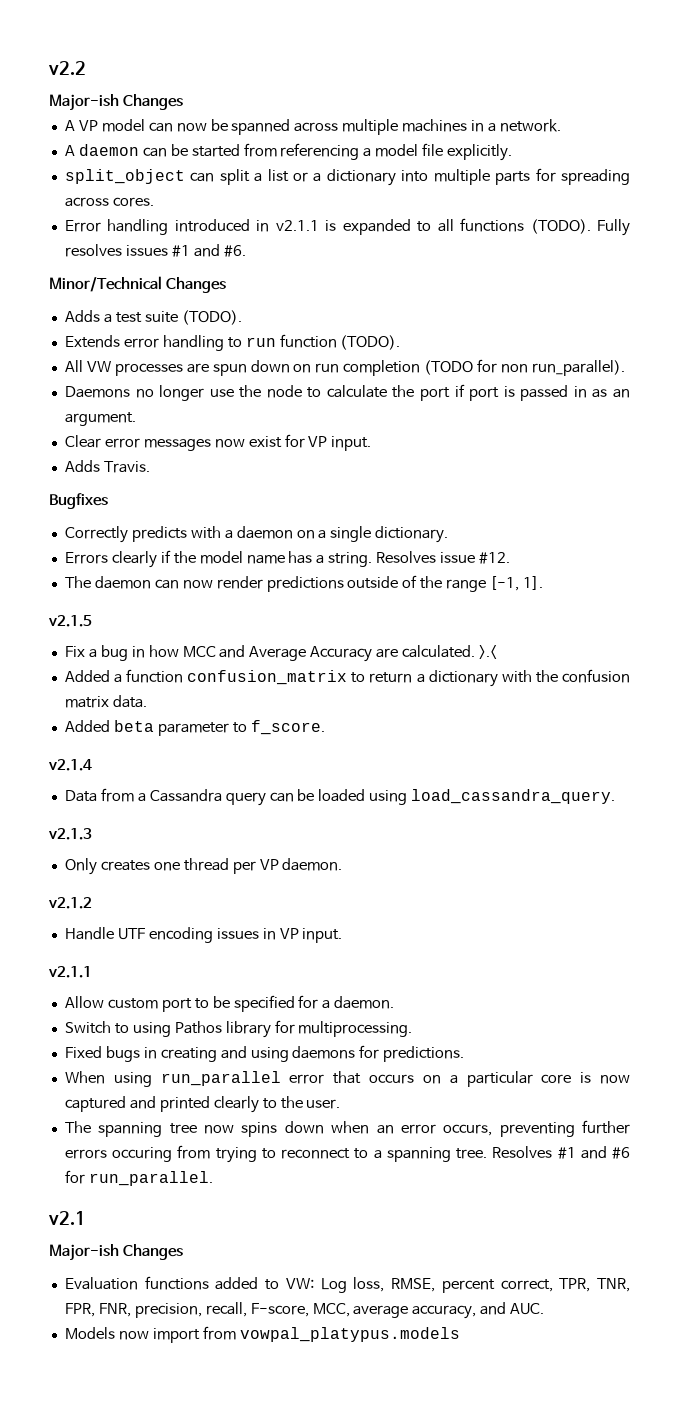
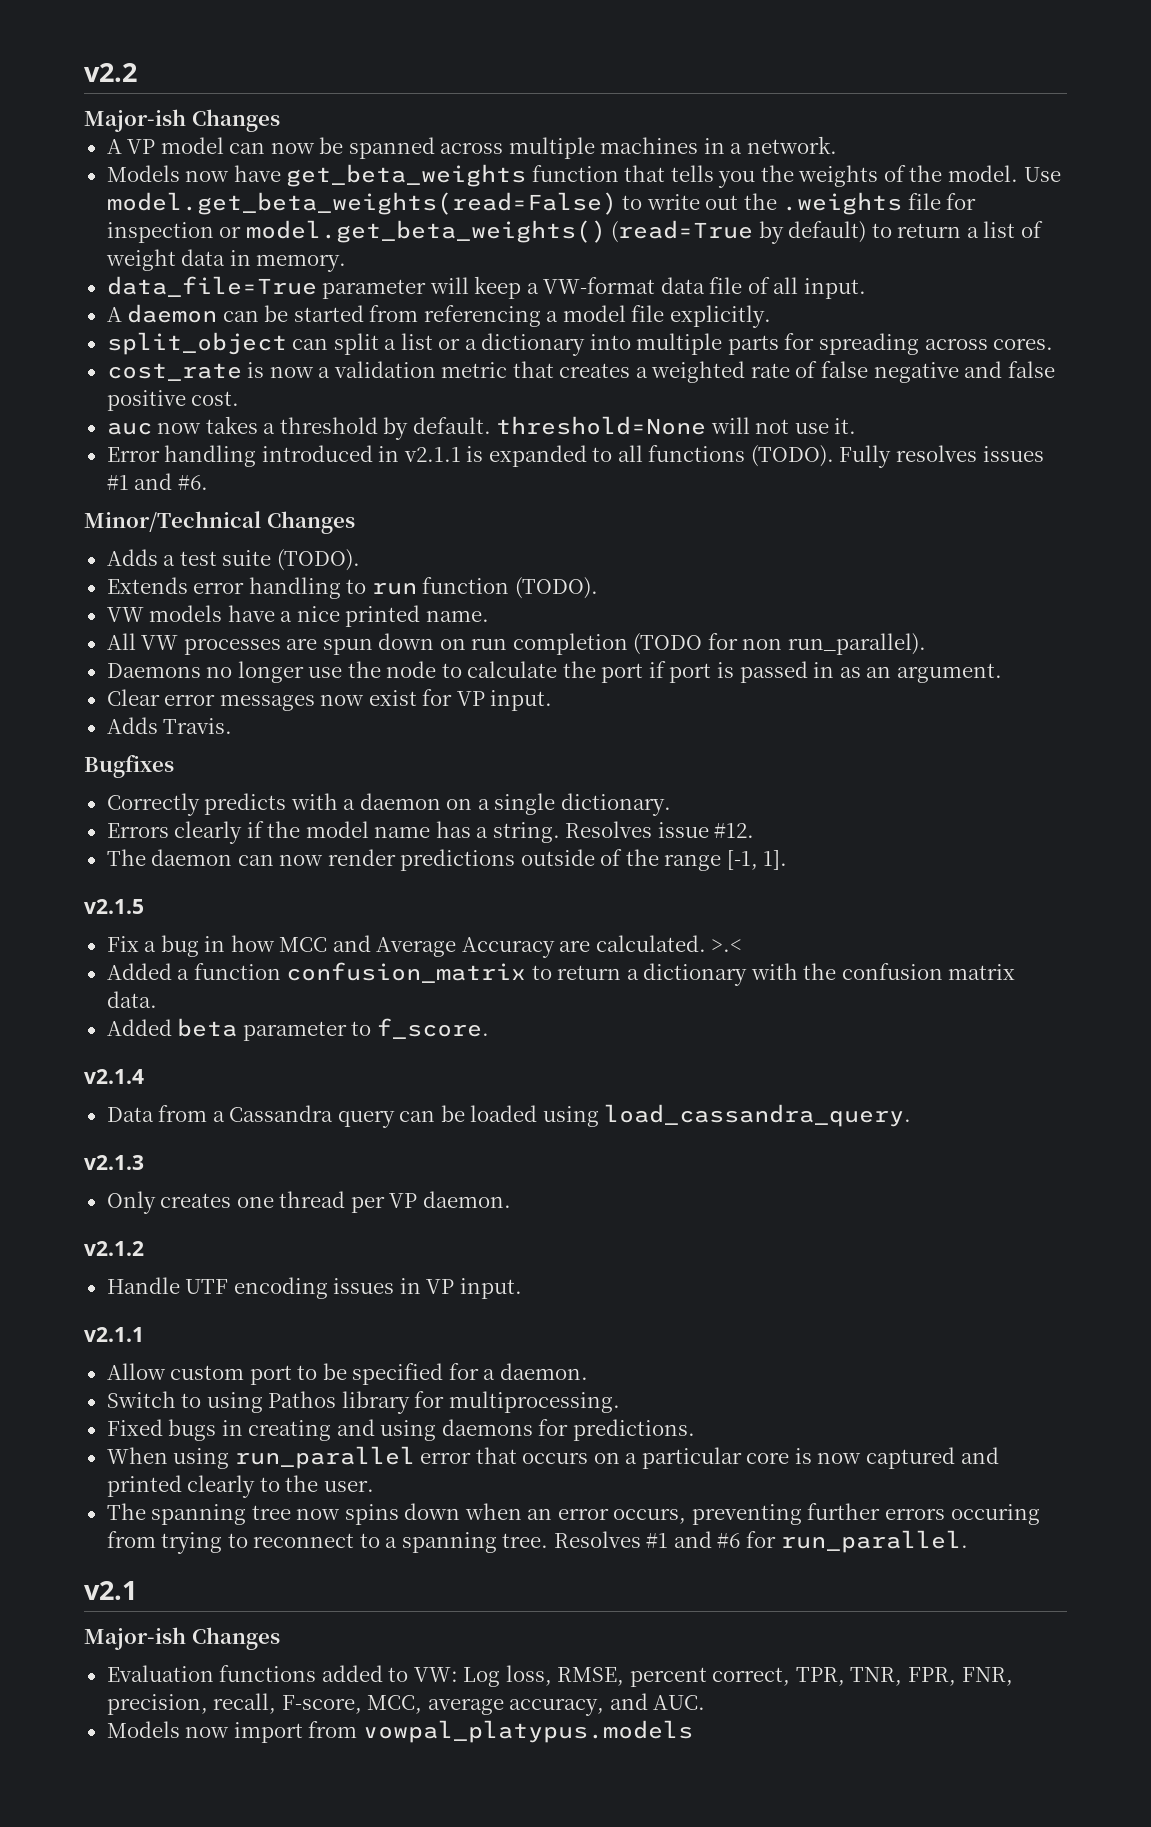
(561, 125) none -> [106,164,1061,188] [106,192,977,215] [106,220,1043,244] [105,249,347,272] [106,276,866,299] // Models now have get_beta_weights function that tells you the weights of the model. Use model.get_beta_weights(read=False) to write out the .weights file for inspection or model.get_beta_weights() (read=True by default) to return a list of weight data in memory. // data_file=True parameter will keep a VW-format data file of all input.
(154, 202) none -> [106,361,1055,383] [106,390,240,411] [106,416,857,440] // cost_rate is now a validation metric that creates a weighted rate of false negative and false positive cost. // auc now takes a threshold by default. threshold=None will not use it.
(401, 342) none -> [106,605,489,627] // VW models have a nice printed name.

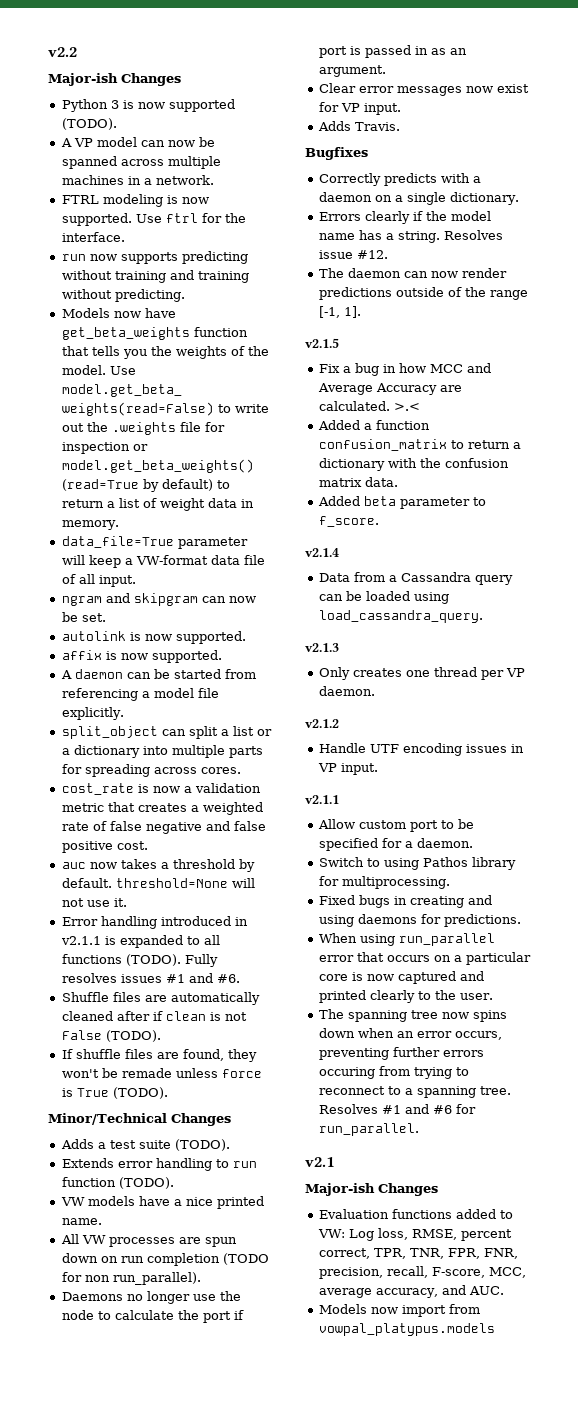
(280, 120) none -> [61,99,235,112] [61,118,117,130] // Python 3 is now supported (TODO).
(837, 145) none -> [61,194,209,207] [61,213,246,226] [61,232,125,242] [61,251,248,264] [61,270,249,283] [61,289,185,302] // FTRL modeling is now supported. Use ftrl for the interface. // run now supports predicting without training and training without predicting.
(866, 288) none -> [61,593,256,606] [61,612,106,622] [61,631,246,644] [61,650,222,663] // ngram and skipgram can now be set. // autolink is now supported. // affix is now supported.
(208, 482) none -> [61,992,260,1005] [61,1011,247,1021] [61,1030,161,1042] [61,1049,257,1062] [61,1068,262,1078] [61,1087,168,1099] // Shuffle files are automatically cleaned after if clean is not False (TODO). // If shuffle files are found, they won't be remade unless force is True (TODO).

